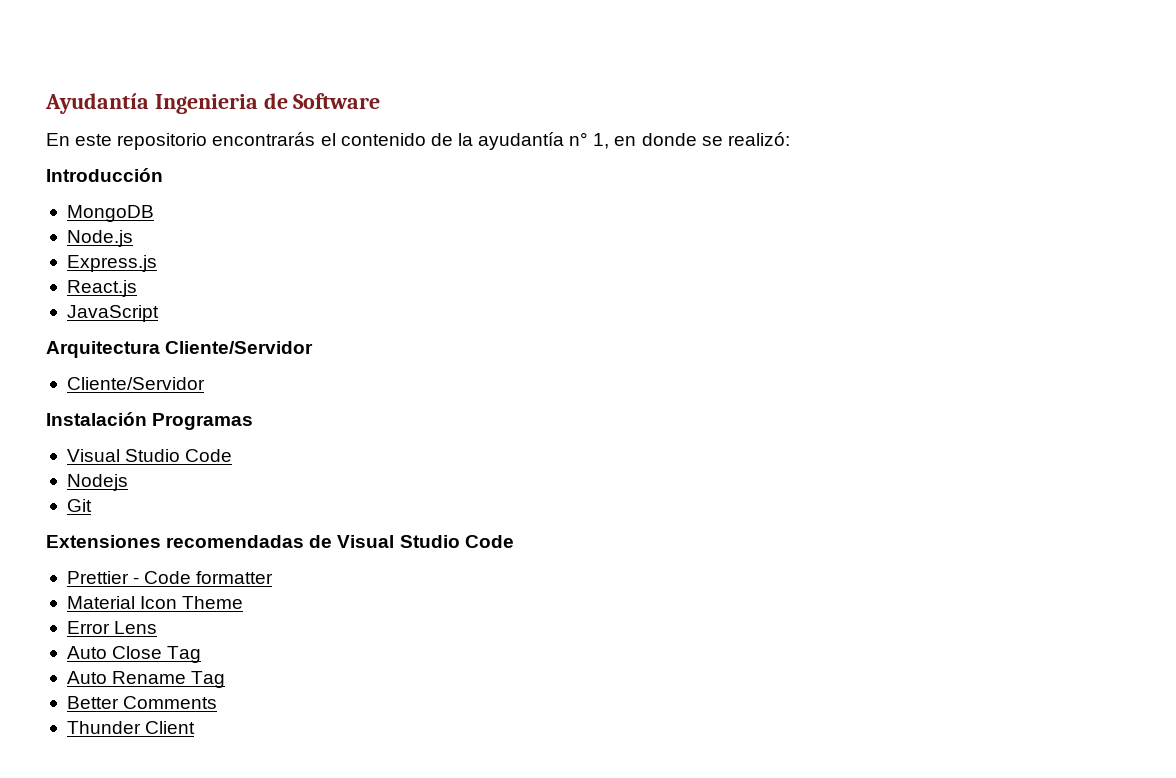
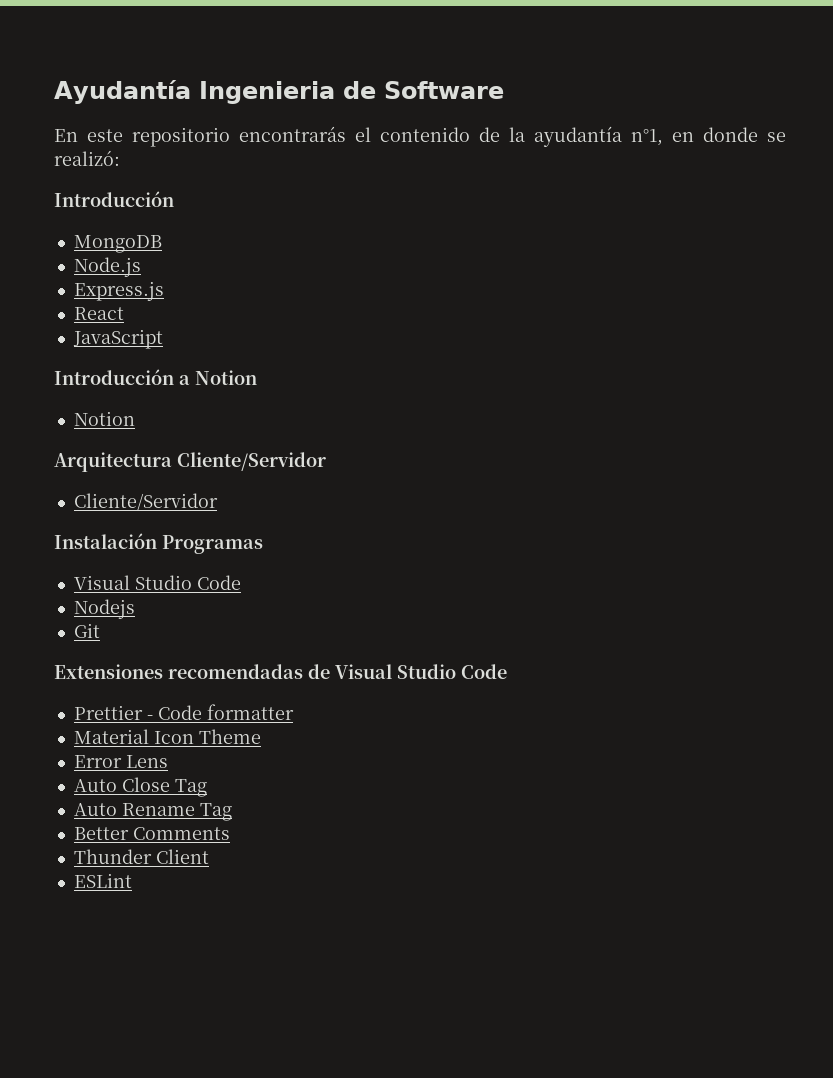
[569,132,610,149] n° 1, -> [631,129,663,146] n°1,
[66,280,137,297] React.js -> [73,307,124,320] React
(159, 313) none -> [54,369,257,385] [73,411,135,426] // Introducción a Notion // Notion
(196, 727) none -> [73,873,132,888] // ESLint

